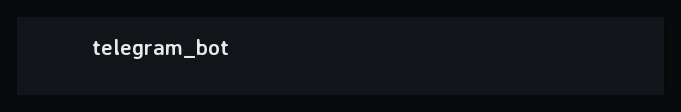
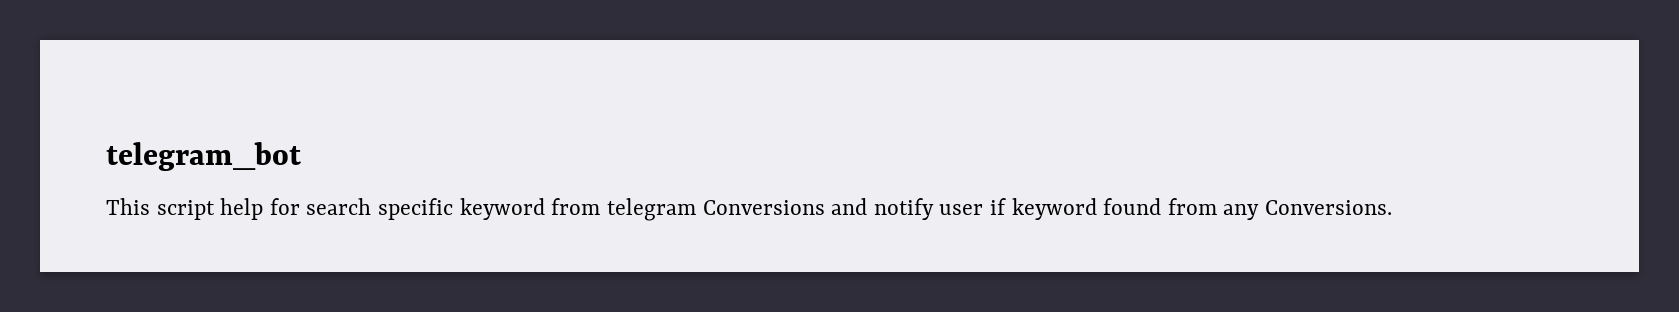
(229, 49) none -> [106,198,1393,221] // This script help for search specific keyword from telegram Conversions and notify user if keyword found from any Conversions.

